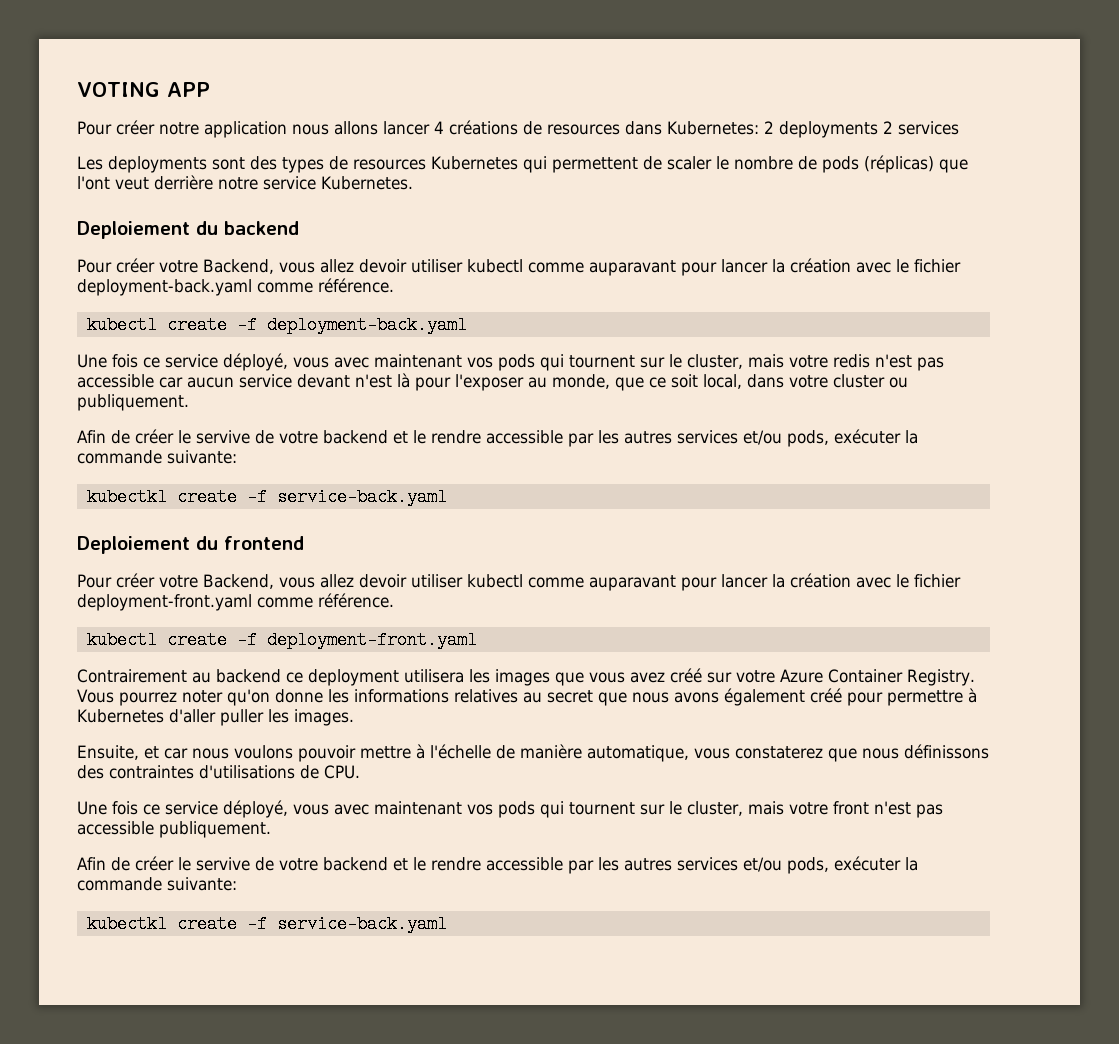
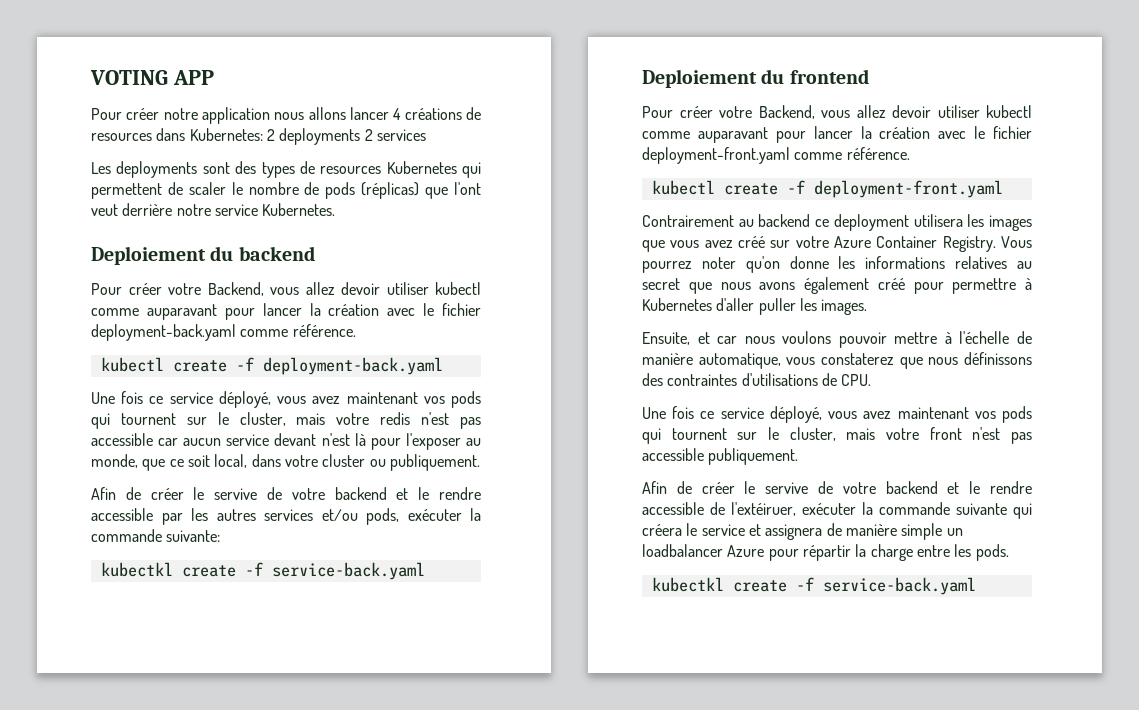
[334,357,369,368] avec -> [312,396,341,404] avez
[334,804,369,815] avec -> [863,411,892,419] avez
[568,856,918,874] [77,877,237,891] par les autres services et/ou pods, exécuter la commande suivante: -> [710,502,1032,519] [642,523,963,540] [642,544,1009,561] de l'extéiruer, exécuter la commande suivante qui créera le service et assignera de manière simple un loadbalancer Azure pour répartir la charge entre les pods.

